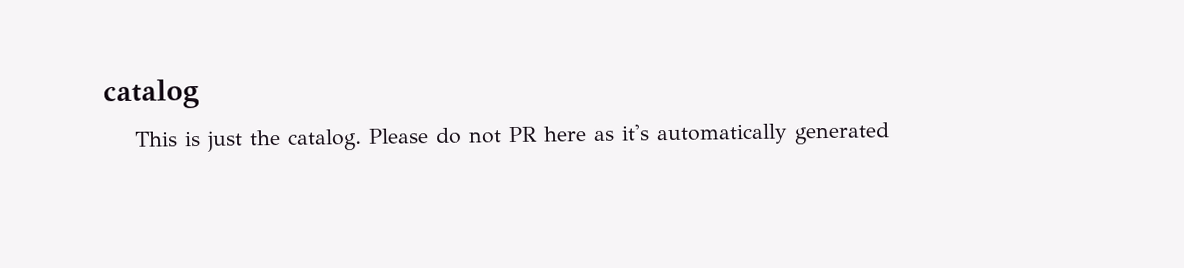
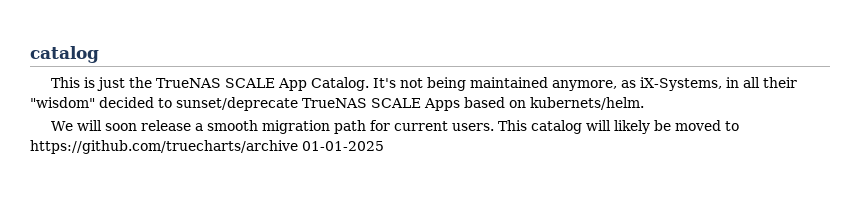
[286,122,890,151] catalog. Please do not PR here as it's automatically generated -> [156,77,798,91] [30,97,644,111] [51,120,740,134] [30,140,384,154] TrueNAS SCALE App Catalog. It's not being maintained anymore, as iX-Systems, in all their "wisdom" decided to sunset/deprecate TrueNAS SCALE Apps based on kubernets/helm. // We will soon release a smooth migration path for current users. This catalog will likely be moved to https://github.com/truecharts/archive 01-01-2025

